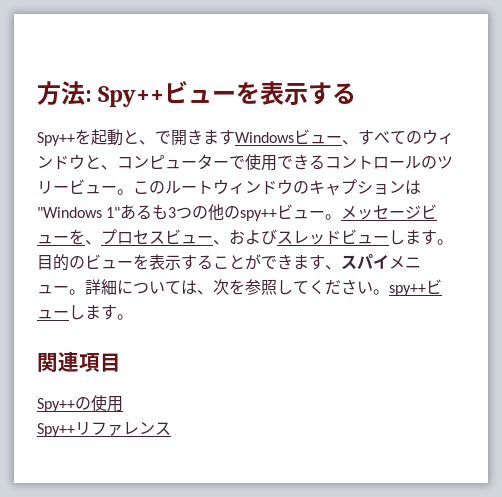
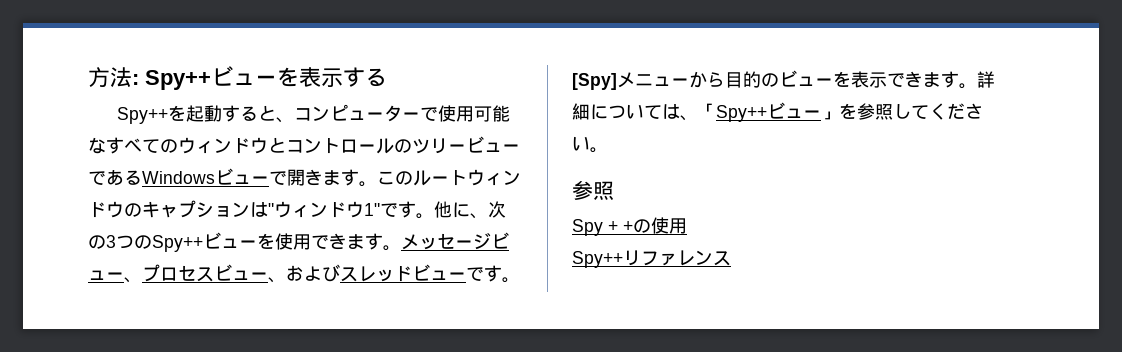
[123,129,454,146] [37,154,85,170] と、で開きますWindowsビュー、すべてのウィンドウ -> [221,105,258,122] する
[277,154,325,170] できる -> [473,105,510,122] [88,137,286,154] 可能なすべてのウィンドウと
(117, 189) none -> [88,168,359,186] であるWindowsビューで開きます
[37,204,326,221] "Windows 1"あるも3つの他のspy++ビュー -> [268,201,506,219] [88,232,383,252] "ウィンドウ1"です。他に、次の3つのSpy++ビューを使用できます
[69,229,85,245] を -> (124, 276) none
[389,229,453,245] します。 -> [466,265,520,283] [572,71,725,90] です。[Spy]メニューから
[181,254,421,270] [37,284,69,294] することができます、スパイメニュー -> [887,71,959,88] できます
[213,279,229,295] 次 -> [698,102,839,122] 「Spy++ビュー」
[389,279,442,296] [37,304,133,320] [37,351,121,372] [37,398,75,412] spy++ビューします。 // 関連項目 // Spy++ -> [572,180,614,200] [572,219,633,236] // 参照 // Spy + +

